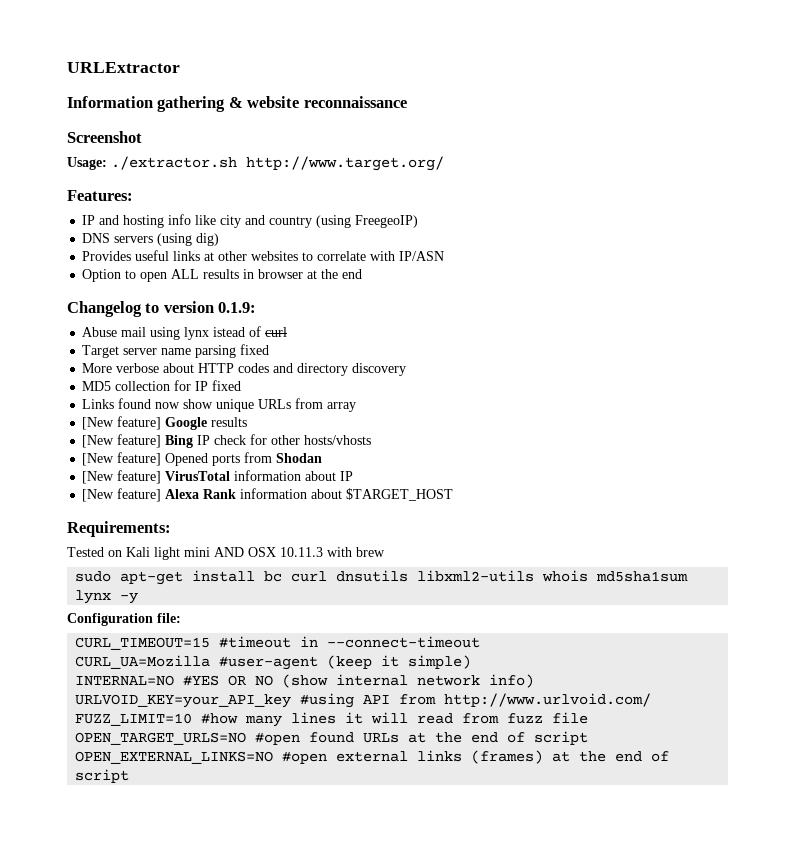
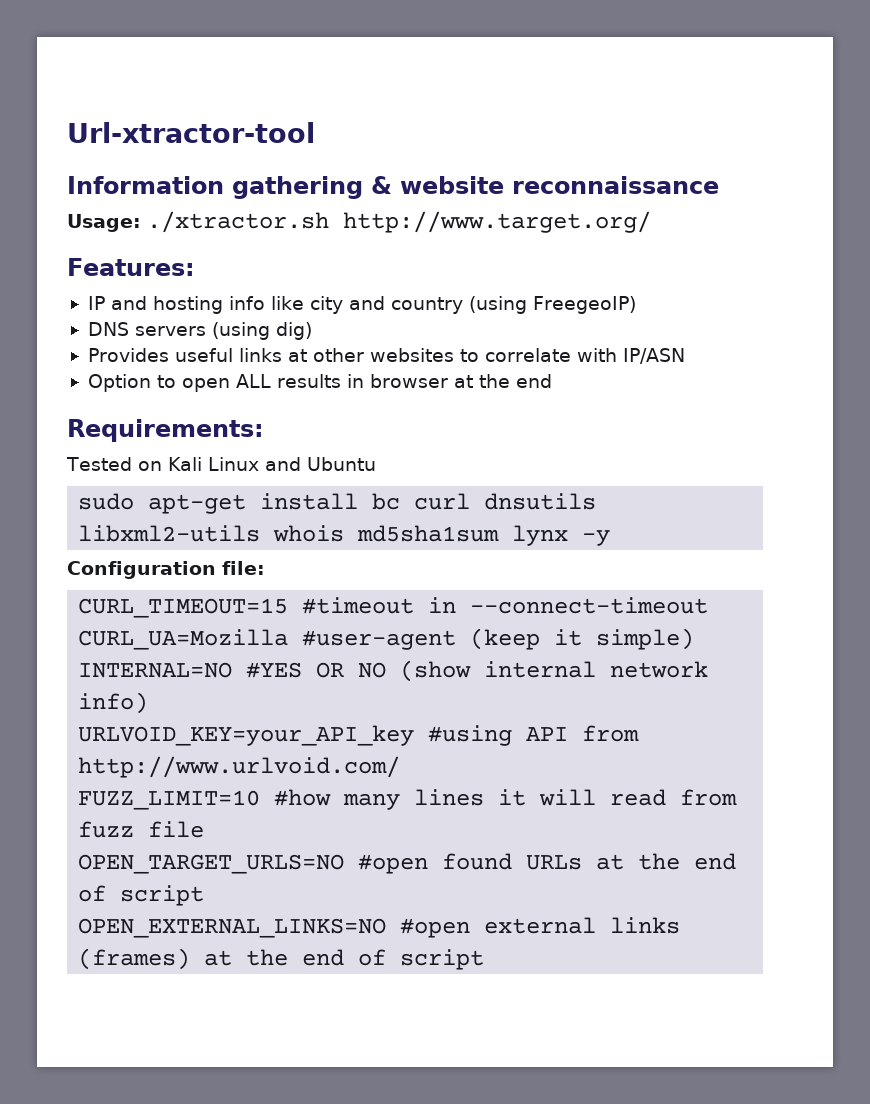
[67,62,180,73] URLExtractor -> [67,122,315,143] Url-xtractor-tool
[67,131,142,143] // Screenshot -> (719, 185) none
[111,156,237,170] ./extractor.sh -> [147,211,329,233] ./xtractor.sh
[67,301,257,317] [82,326,288,340] [82,344,270,358] [82,363,407,376] [82,380,242,391] [82,398,357,412] [82,416,248,430] [82,434,372,448] [82,452,323,466] [82,470,354,484] [82,488,454,502] [67,521,171,537] [67,547,385,560] Changelog to version 0.1.9: // Abuse mail using lynx istead of curl // Target server name parsing fixed // More verbose about HTTP codes and directory discovery // MD5 collection for IP fixed // Links found now show unique URLs from array // [New feature] Google results // [New feature] Bing IP check for other hosts/vhosts // [New feature] Opened ports from Shodan // [New feature] VirusTotal information about IP // [New feature] Alexa Rank information about $TARGET_HOST // Requirements: // Tested on Kali light mini AND OSX 10.11.3 with brew -> [67,419,264,442] [66,457,376,471] Requirements: // Tested on Kali Linux and Ubuntu

